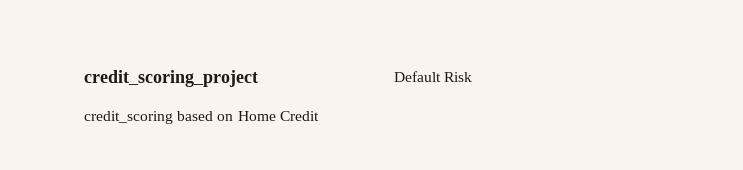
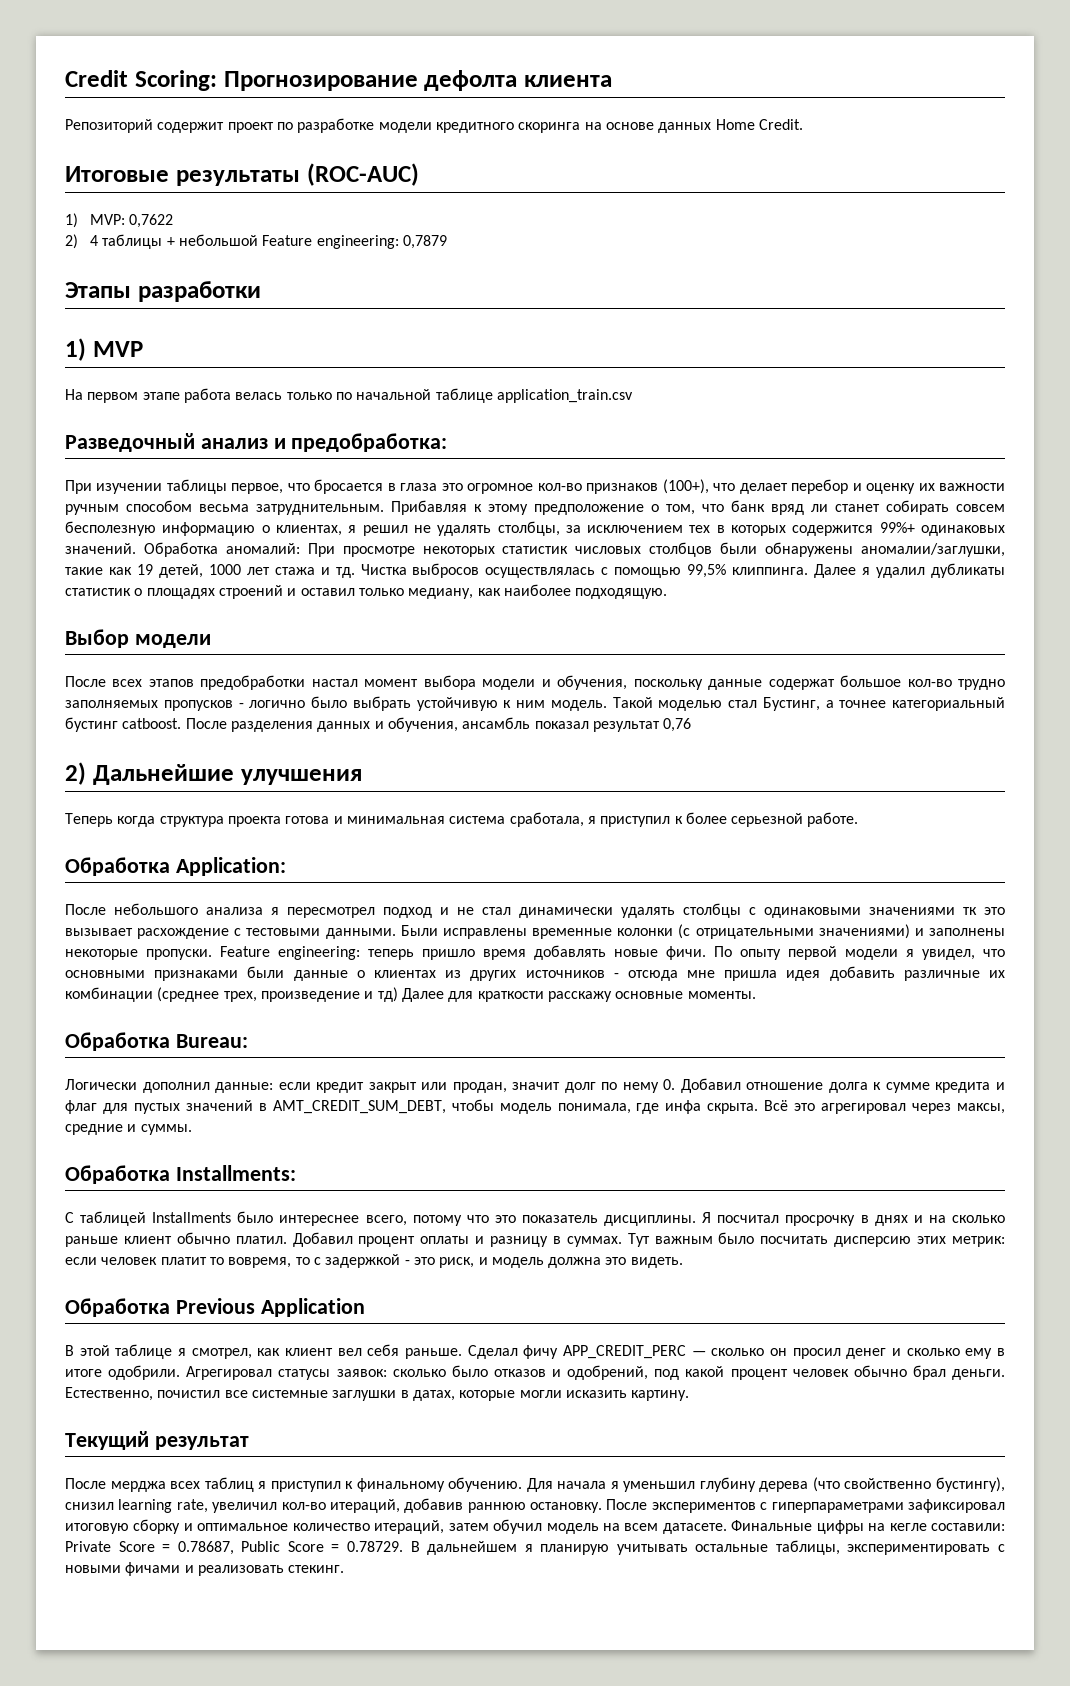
[84,70,258,87] [84,111,319,124] [394,71,473,82] credit_scoring_project // credit_scoring based on Home Credit Default Risk -> [65,70,612,91] [65,118,803,133] [65,163,419,186] [65,213,174,228] [65,234,447,249] [65,281,261,302] [65,338,143,361] [65,388,633,403] [65,433,448,452] [65,479,1006,494] [65,500,1005,515] [65,521,1005,536] [65,542,1005,557] [65,563,1005,578] [65,584,668,599] [65,629,211,648] [65,675,1006,690] [65,696,1005,711] [65,717,692,732] [65,762,362,785] [65,812,859,827] [65,857,286,876] [65,903,1005,918] [65,924,1006,939] [65,945,1005,960] [65,966,1005,981] [65,987,756,1002] [65,1032,248,1051] [65,1078,1005,1093] [65,1099,1005,1114] [65,1124,192,1135] [65,1165,296,1184] [65,1211,1005,1226] [65,1232,1005,1247] [65,1254,683,1268] [65,1298,365,1317] [65,1344,1005,1359] [65,1365,1005,1380] [65,1387,690,1401] [65,1431,249,1450] [65,1477,1005,1492] [65,1498,1005,1513] [65,1519,1005,1534] [65,1540,1005,1555] [65,1562,345,1576] Credit Scoring: Прогнозирование дефолта клиента // Репозиторий содержит проект по разработке модели кредитного скоринга на основе данных Home Credit. // Итоговые результаты (ROC-AUC) // 1) MVP: 0,7622 // 2) 4 таблицы + небольшой Feature engineering: 0,7879 // Этапы разработки // 1) MVP // На первом этапе работа велась только по начальной таблице application_train.csv // Разведочный анализ и предобработка: // При изучении таблицы первое, что бросается в глаза это огромное кол-во признаков (100+), что делает перебор и оценку их важности ручным способом весьма затруднительным. Прибавляя к этому предположение о том, что банк вряд ли станет собирать совсем бесполезную информацию о клиентах, я решил не удалять столбцы, за исключением тех в которых содержится 99%+ одинаковых значений. Обработка аномалий: При просмотре некоторых статистик числовых столбцов были обнаружены аномалии/заглушки, такие как 19 детей, 1000 лет стажа и тд. Чистка выбросов осуществлялась с помощью 99,5% клиппинга. Далее я удалил дубликаты статистик о площадях строений и оставил только медиану, как наиболее подходящую. // Выбор модели // После всех этапов предобработки настал момент выбора модели и обучения, поскольку данные содержат большое кол-во трудно заполняемых пропусков - логично было выбрать устойчивую к ним модель. Такой моделью стал Бустинг, а точнее категориальный бустинг catboost. После разделения данных и обучения, ансамбль показал результат 0,76 // 2) Дальнейшие улучшения // Теперь когда структура проекта готова и минимальная система сработала, я приступил к более серьезной работе. // Обработка Аpplication: // После небольшого анализа я пересмотрел подход и не стал динамически удалять столбцы с одинаковыми значениями тк это вызывает расхождение с тестовыми данными. Были исправлены временные колонки (с отрицательными значениями) и заполнены некоторые пропуски. Feature engineering: теперь пришло время добавлять новые фичи. По опыту первой модели я увидел, что основными признаками были данные о клиентах из других источников - отсюда мне пришла идея добавить различные их комбинации (среднее трех, произведение и тд) Далее для краткости расскажу основные моменты. // Обработка Bureau: // Логически дополнил данные: если кредит закрыт или продан, значит долг по нему 0. Добавил отношение долга к сумме кредита и флаг для пустых значений в AMT_CREDIT_SUM_DEBT, чтобы модель понимала, где инфа скрыта. Всё это агрегировал через максы, средние и суммы. // Обработка Installments: // С таблицей Installments было интереснее всего, потому что это показатель дисциплины. Я посчитал просрочку в днях и на сколько раньше клиент обычно платил. Добавил процент оплаты и разницу в суммах. Тут важным было посчитать дисперсию этих метрик: если человек платит то вовремя, то с задержкой - это риск, и модель должна это видеть. // Обработка Previous Application // В этой таблице я смотрел, как клиент вел себя раньше. Сделал фичу APP_CREDIT_PERC — сколько он просил денег и сколько ему в итоге одобрили. Агрегировал статусы заявок: сколько было отказов и одобрений, под какой процент человек обычно брал деньги. Естественно, почистил все системные заглушки в датах, которые могли исказить картину. // Текущий результат // После мерджа всех таблиц я приступил к финальному обучению. Для начала я уменьшил глубину дерева (что свойственно бустингу), снизил learning rate, увеличил кол-во итераций, добавив раннюю остановку. После экспериментов с гиперпараметрами зафиксировал итоговую сборку и оптимальное количество итераций, затем обучил модель на всем датасете. Финальные цифры на кегле составили: Private Score = 0.78687, Public Score = 0.78729. В дальнейшем я планирую учитывать остальные таблицы, экспериментировать с новыми фичами и реализовать стекинг.

